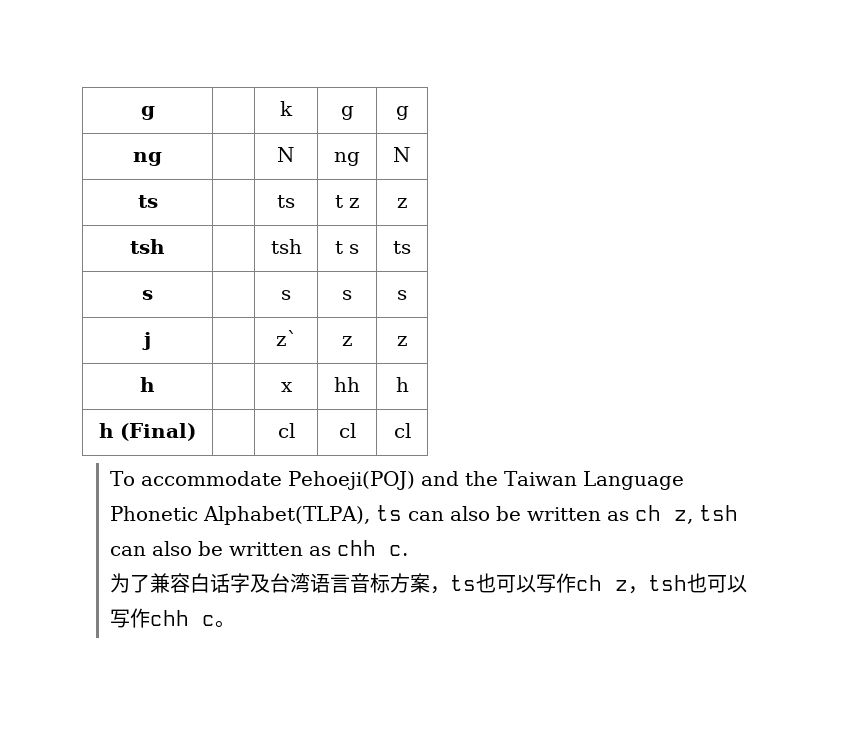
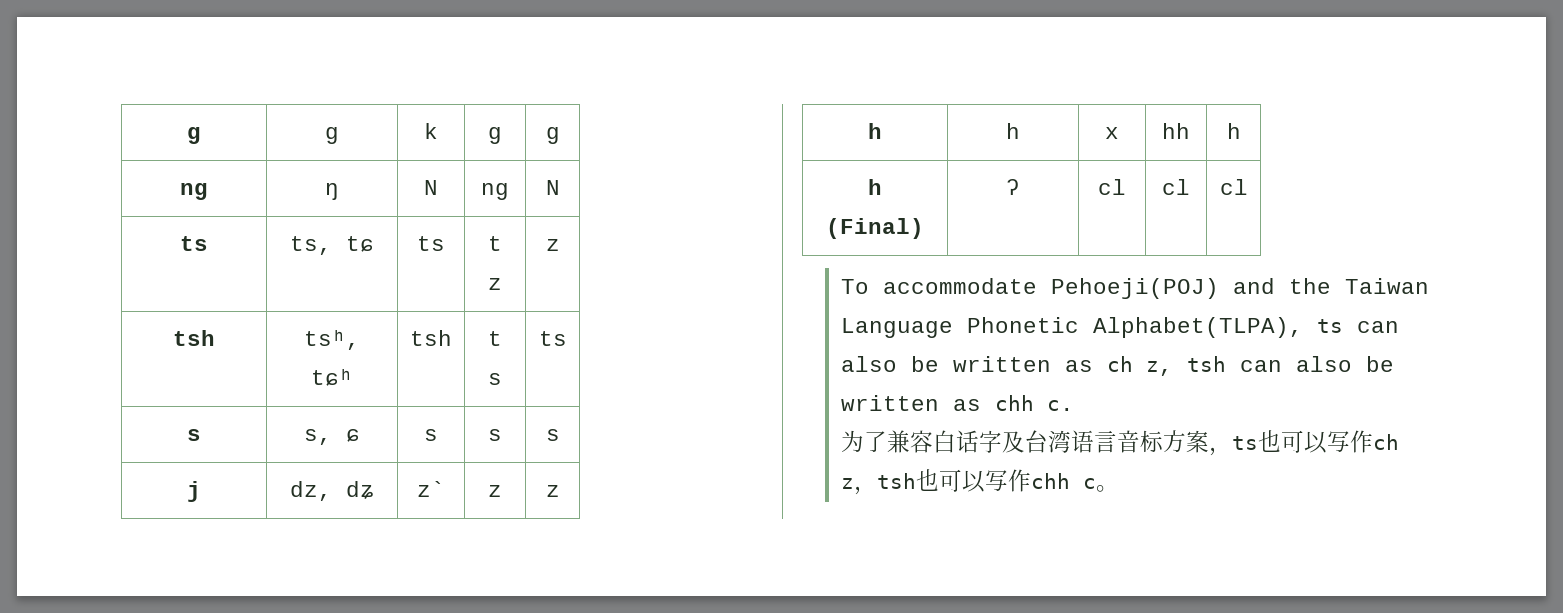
[140,106,155,120] g | -> [187,127,201,144] [325,127,339,144] g | g
(162, 159) none -> [325,183,339,200] ŋ
(158, 201) none -> [290,236,374,255] ts, tɕ
(165, 246) none -> [304,330,360,350] [311,369,353,386] tsʰ, tɕʰ
(153, 295) none -> [304,429,360,445] s, ɕ
(151, 341) none -> [290,481,374,501] dz, dʑ
(155, 384) none -> [1006,123,1020,139] h
(196, 432) none -> [1006,179,1020,195] ʔ

